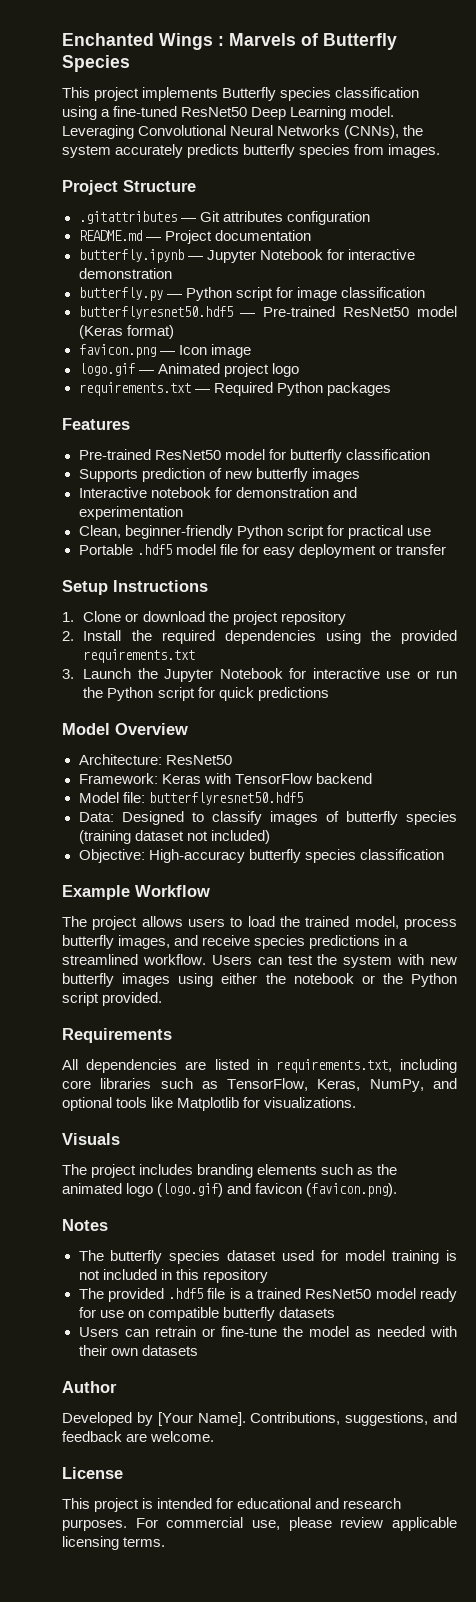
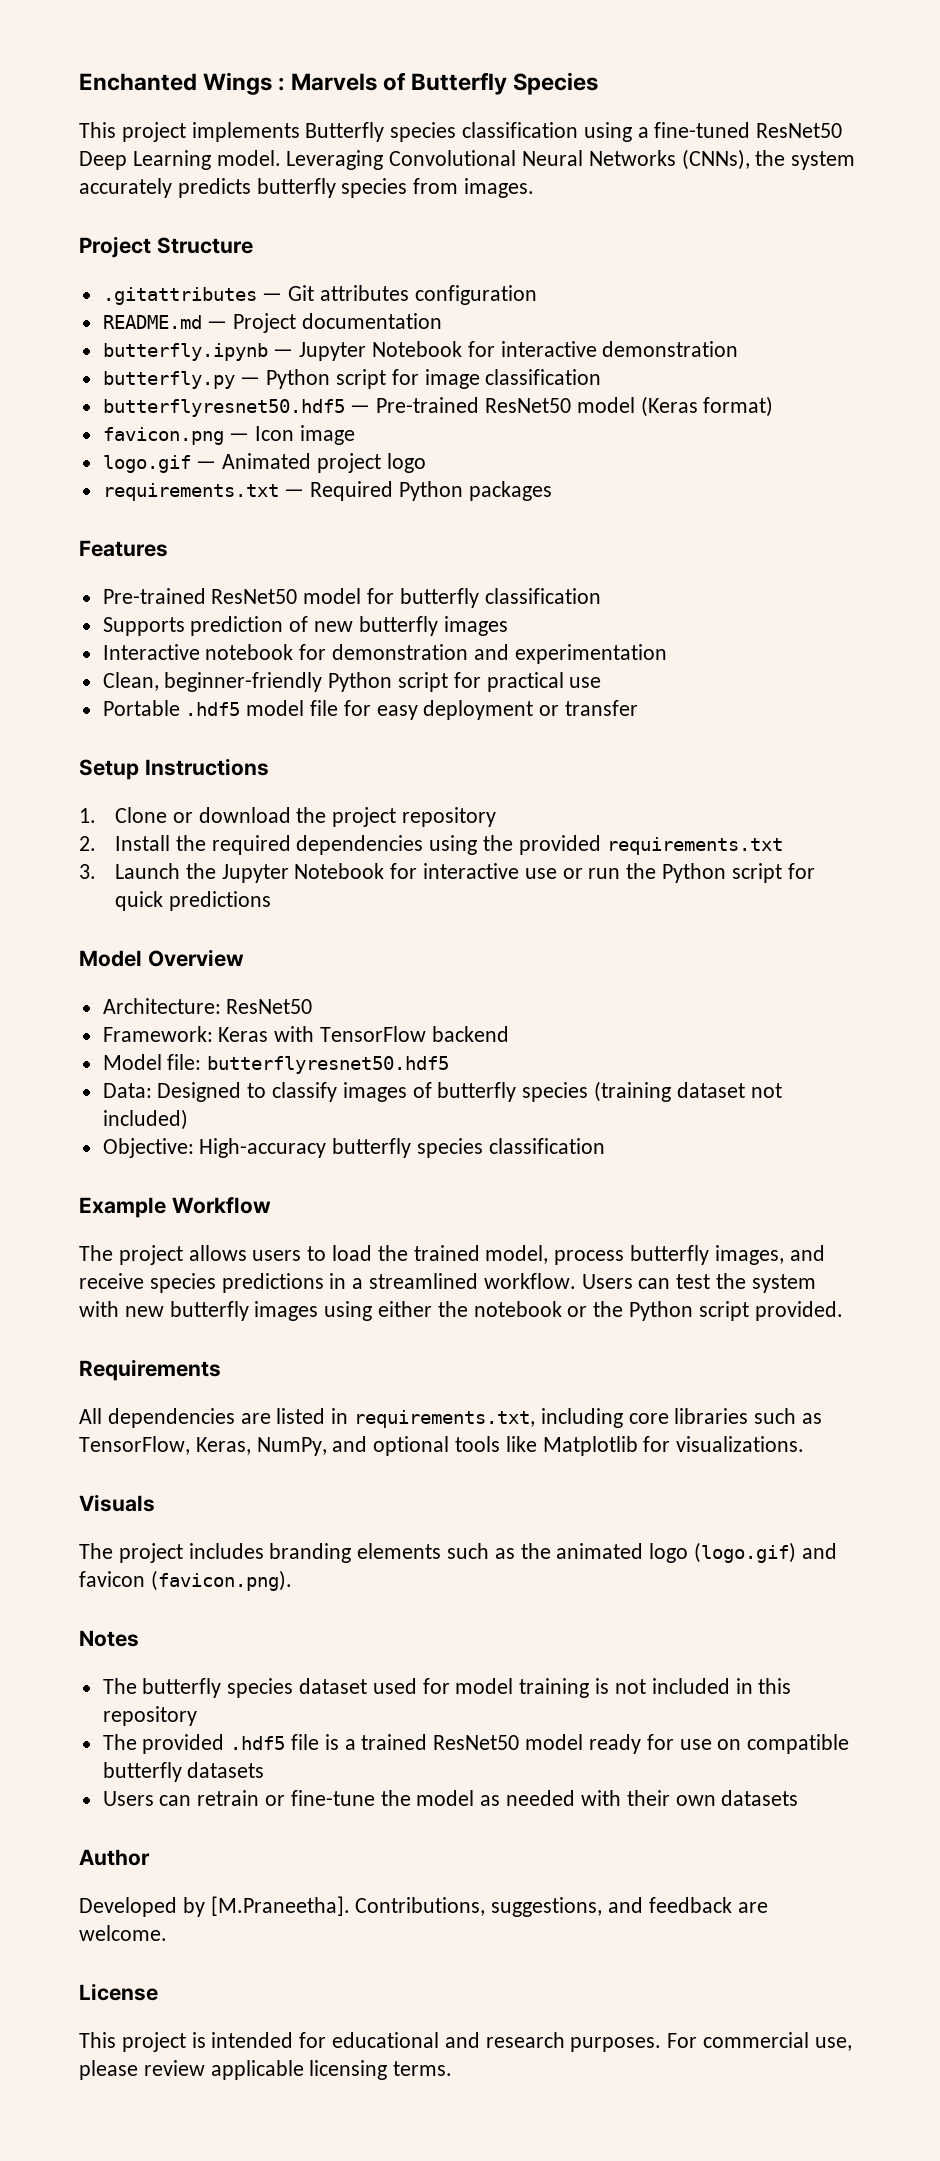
[157,1412,246,1426] [Your Name]. -> [210,1896,350,1916] [M.Praneetha].

